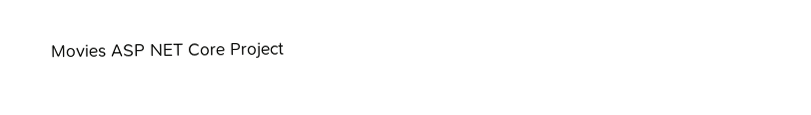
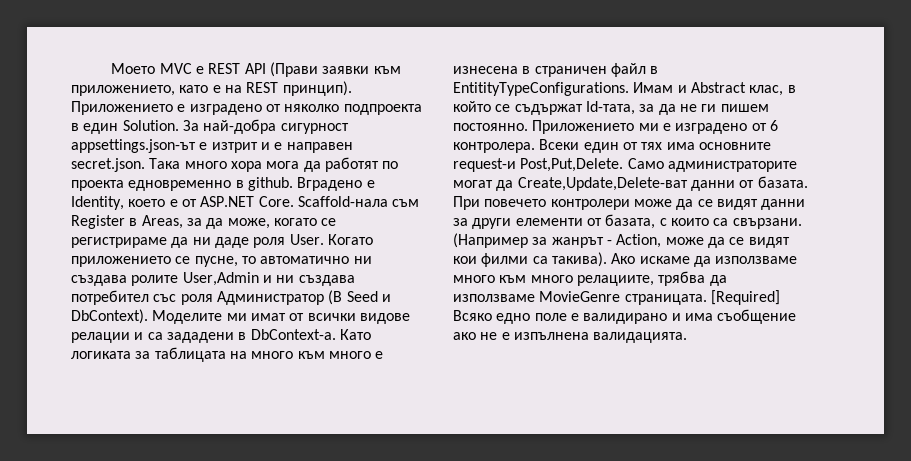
[50,42,285,60] Movies ASP NET Core Project -> [111,62,401,77] [71,81,352,96] [71,101,422,115] [71,119,349,134] [71,139,353,153] [71,157,399,172] [71,177,375,191] [71,196,420,210] [71,215,337,229] [71,234,373,248] [71,256,372,267] [71,272,355,286] [71,290,391,305] [71,309,410,324] [71,329,371,343] [71,347,384,362] [453,63,659,77] [453,82,796,96] [453,101,769,115] [453,120,778,134] [453,139,771,153] [453,158,797,172] [453,176,808,191] [453,196,806,210] [453,214,802,229] [453,233,790,248] [453,252,798,267] [453,271,727,286] [453,290,780,305] [453,309,797,324] [453,332,688,343] Моето MVC е REST API (Прави заявки към приложението, като е на REST принцип). Приложението е изградено от няколко подпроекта в един Solution. За най-добра сигурност appsettings.json-ът е изтрит и е направен secret.json. Така много хора мога да работят по проекта едновременно в github. Вградено е Identity, което е от ASP.NET Core. Scaffold-нала съм Register в Areas, за да може, когато се регистрираме да ни даде роля User. Когато приложението се пусне, то автоматично ни създава ролите User,Admin и ни създава потребител със роля Администратор (В Seed и DbContext). Моделите ми имат от всички видове релации и са зададени в DbContext-a. Като логиката за таблицата на много към много е изнесена в страничен файл в EntitityTypeConfigurations. Имам и Abstract клас, в който се съдържат Id-тата, за да не ги пишем постоянно. Приложението ми е изградено от 6 контролера. Всеки един от тях има основните request-и Post,Put,Delete. Само администраторите могат да Create,Update,Delete-ват данни от базата. При повечето контролери може да се видят данни за други елементи от базата, с които са свързани. (Например за жанрът - Action, може да се видят кои филми са такива). Ако искаме да използваме много към много релациите, трябва да използваме MovieGenre страницата. [Required] Всяко едно поле е валидирано и има съобщение ако не е изпълнена валидацията.

